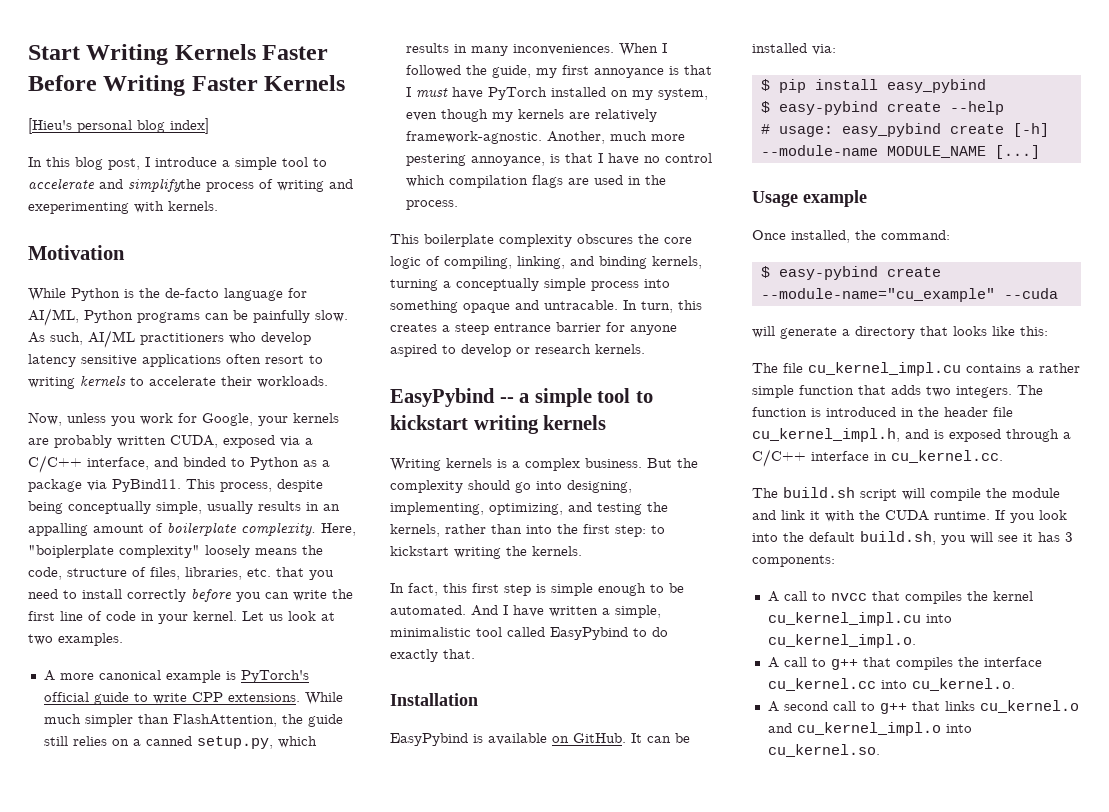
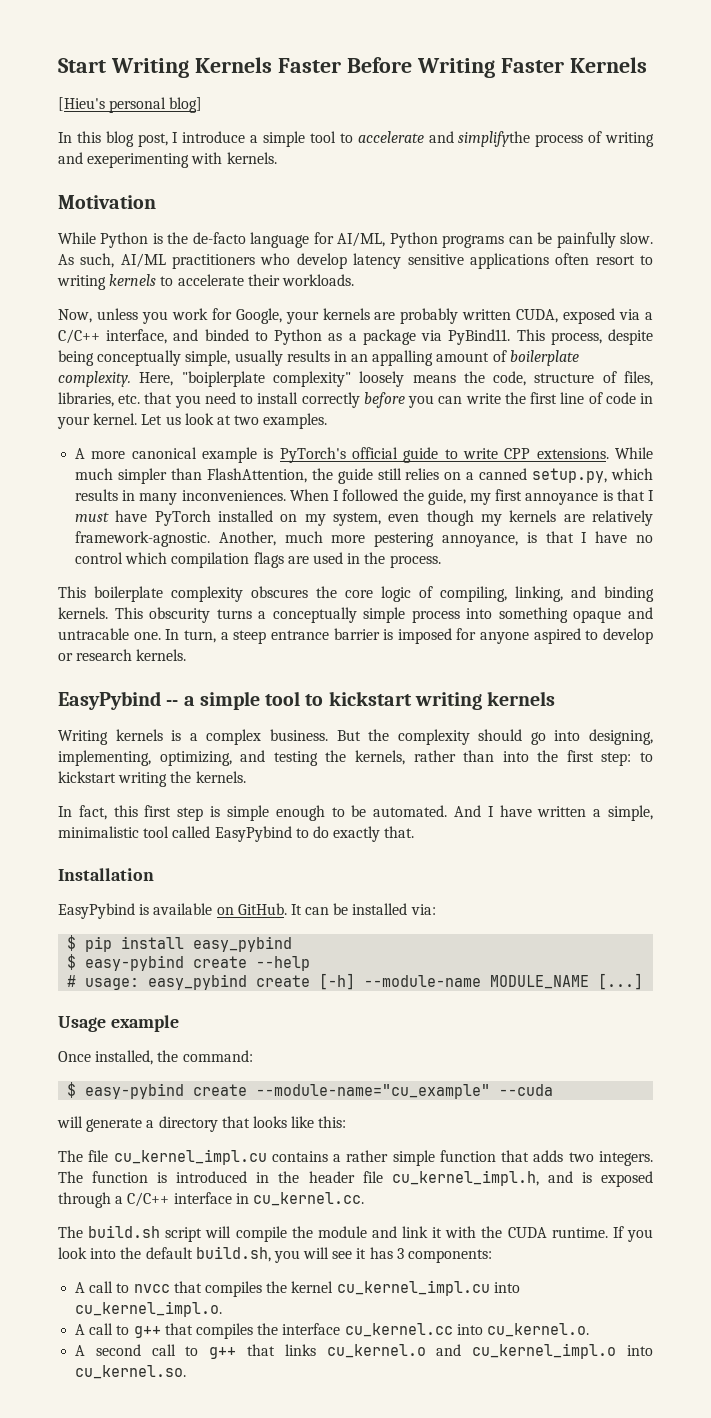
[137,118,209,134] blog index] -> [169,97,203,113] blog]
[652,256,702,269] [390,279,438,291] kernels, turning -> [58,607,252,623] kernels. This obscurity turns
[544,300,702,313] [390,323,437,332] untracable. In turn, this creates -> [58,628,216,643] untracable one. In turn,
(601, 327) none -> [383,628,452,644] is imposed

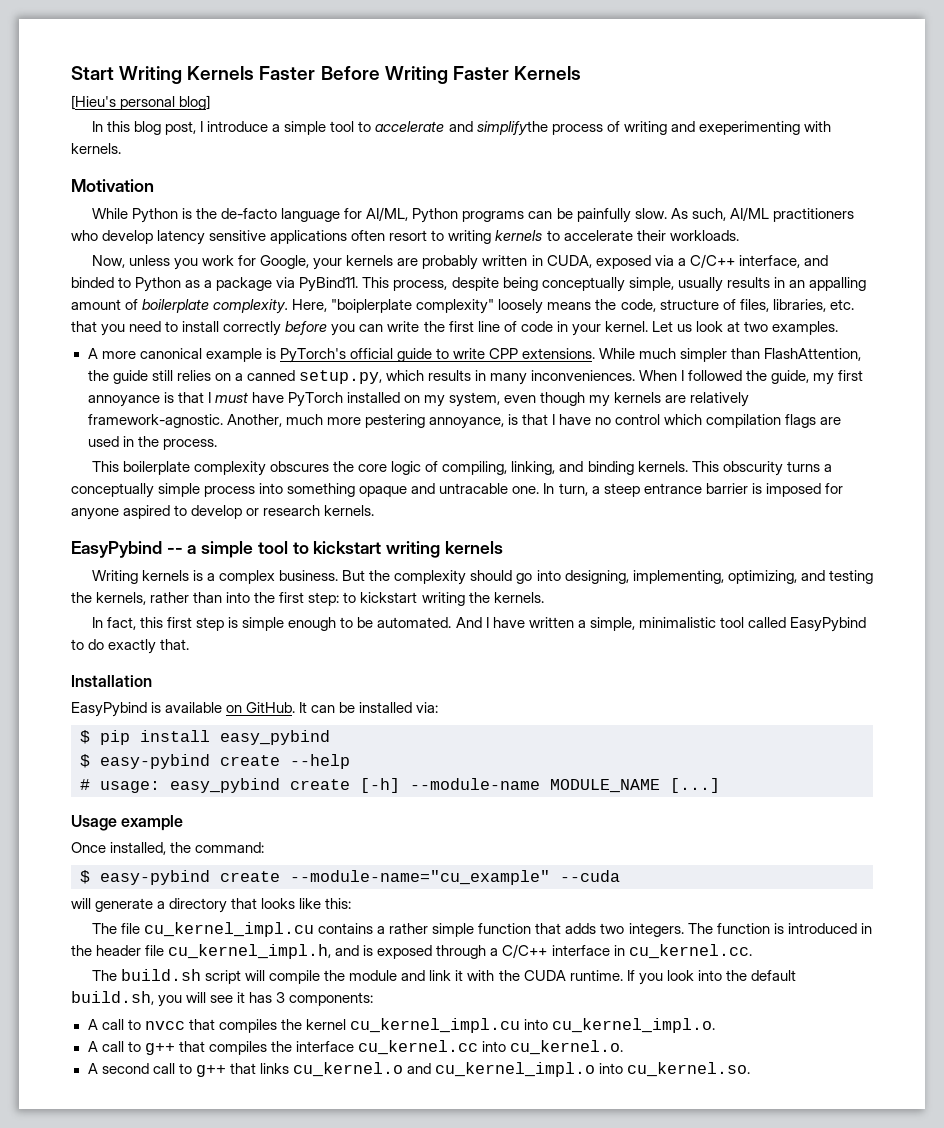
(512, 314) none -> [531,255,543,266] in

